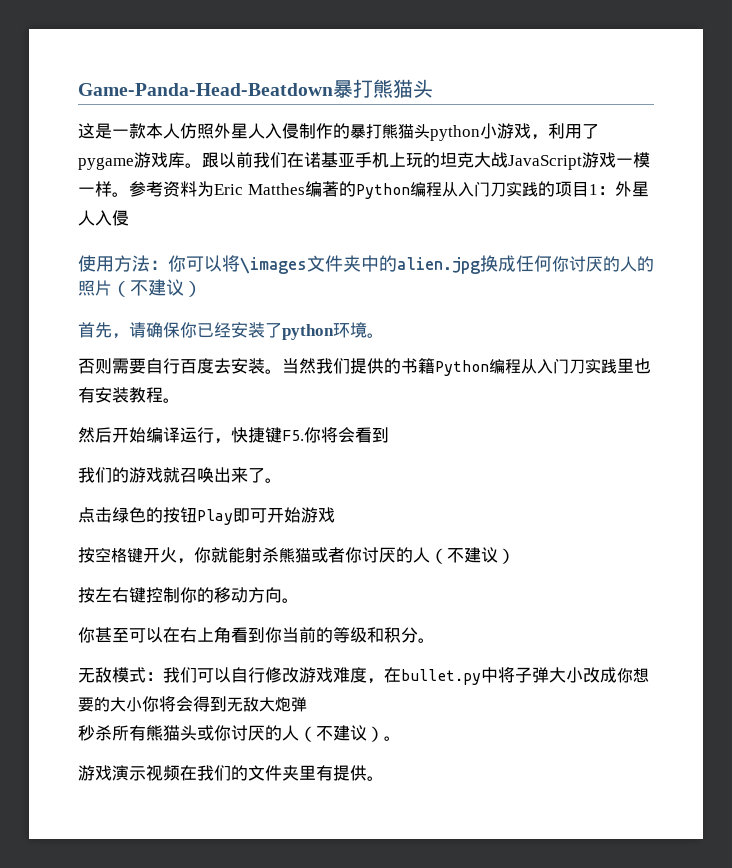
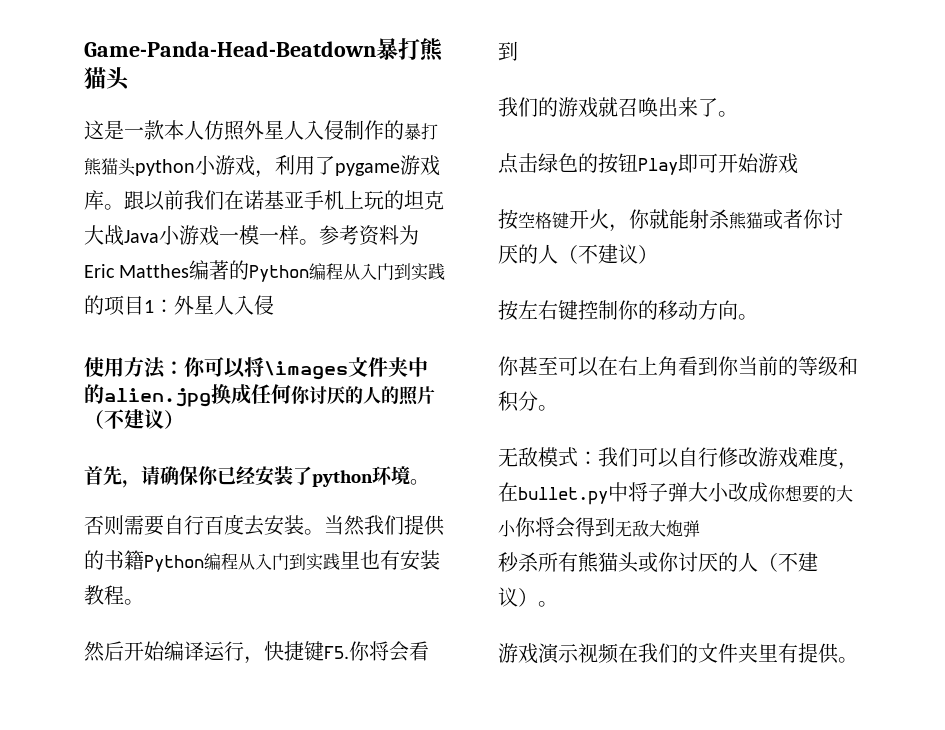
[508,155,582,170] JavaScript -> [124,225,180,245] Java小
[489,182,506,197] 刀 -> [394,263,412,280] 到
[569,359,585,374] 刀 -> [289,553,306,570] 到

